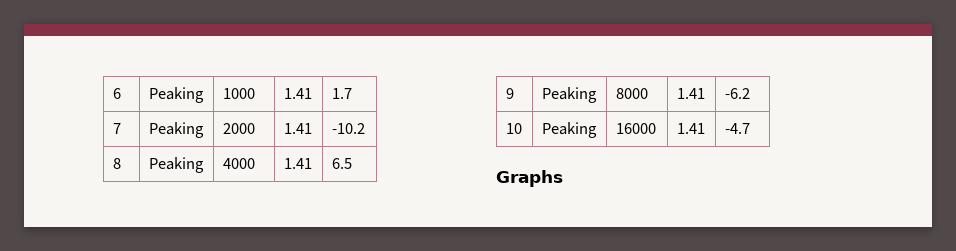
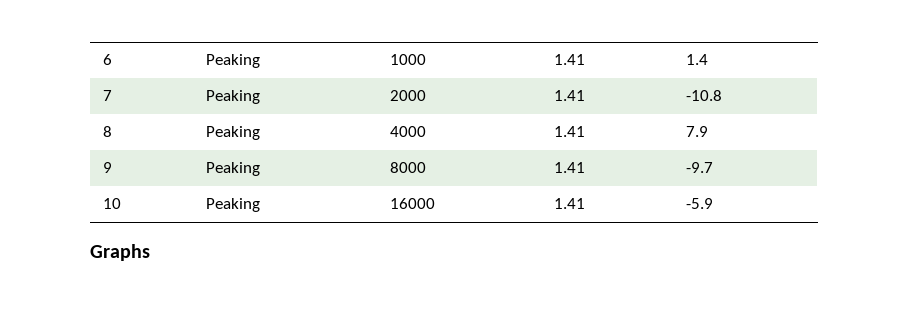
[331,88,352,99] 1.7 -> [686,54,709,65] 1.4
[331,123,365,134] -10.2 -> [686,90,723,101] -10.8
[331,158,352,169] 6.5 -> [686,126,709,137] 7.9
[724,88,750,99] -6.2 -> [686,162,714,173] -9.7
[724,123,750,134] -4.7 -> [686,198,714,209] -5.9

